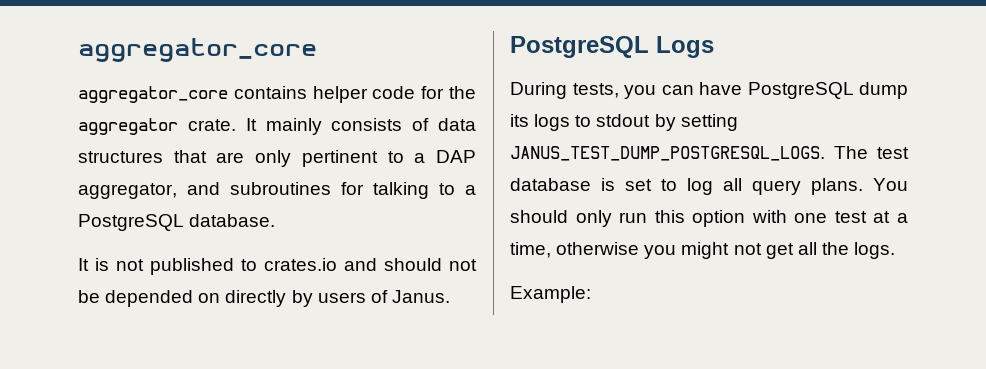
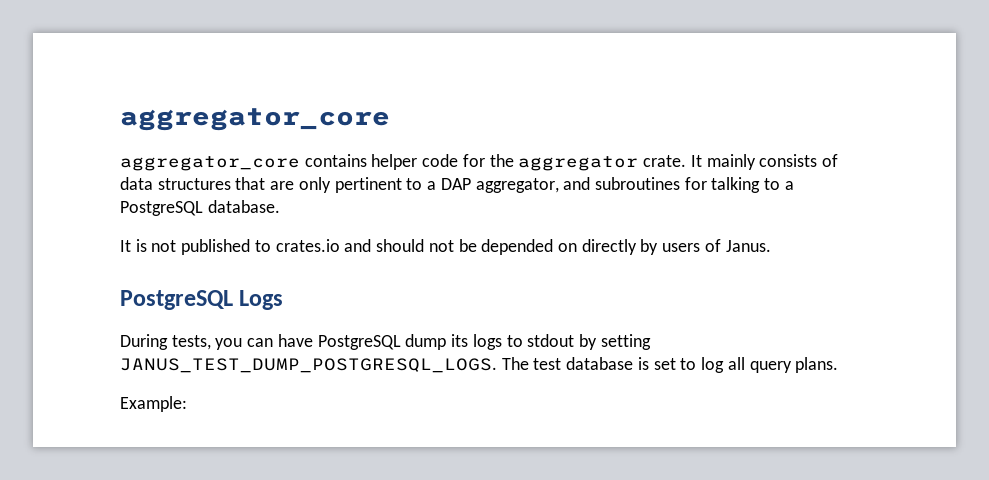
[873,178,908,191] [510,210,908,227] [510,242,896,259] You should only run this option with one test at a time, otherwise you might not get all the logs. -> (839, 365) none

